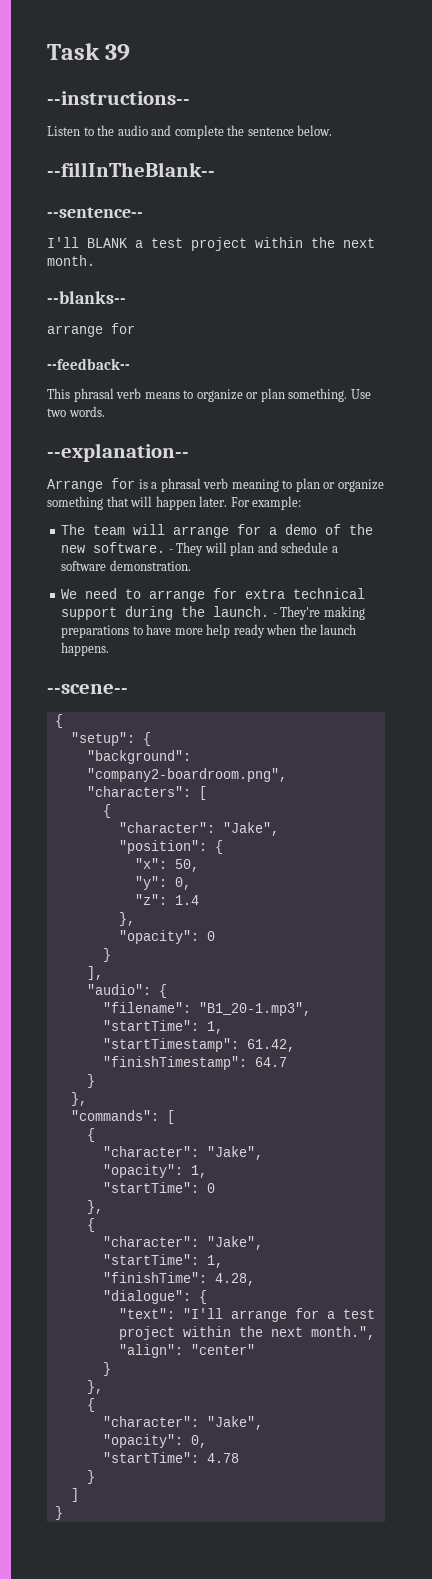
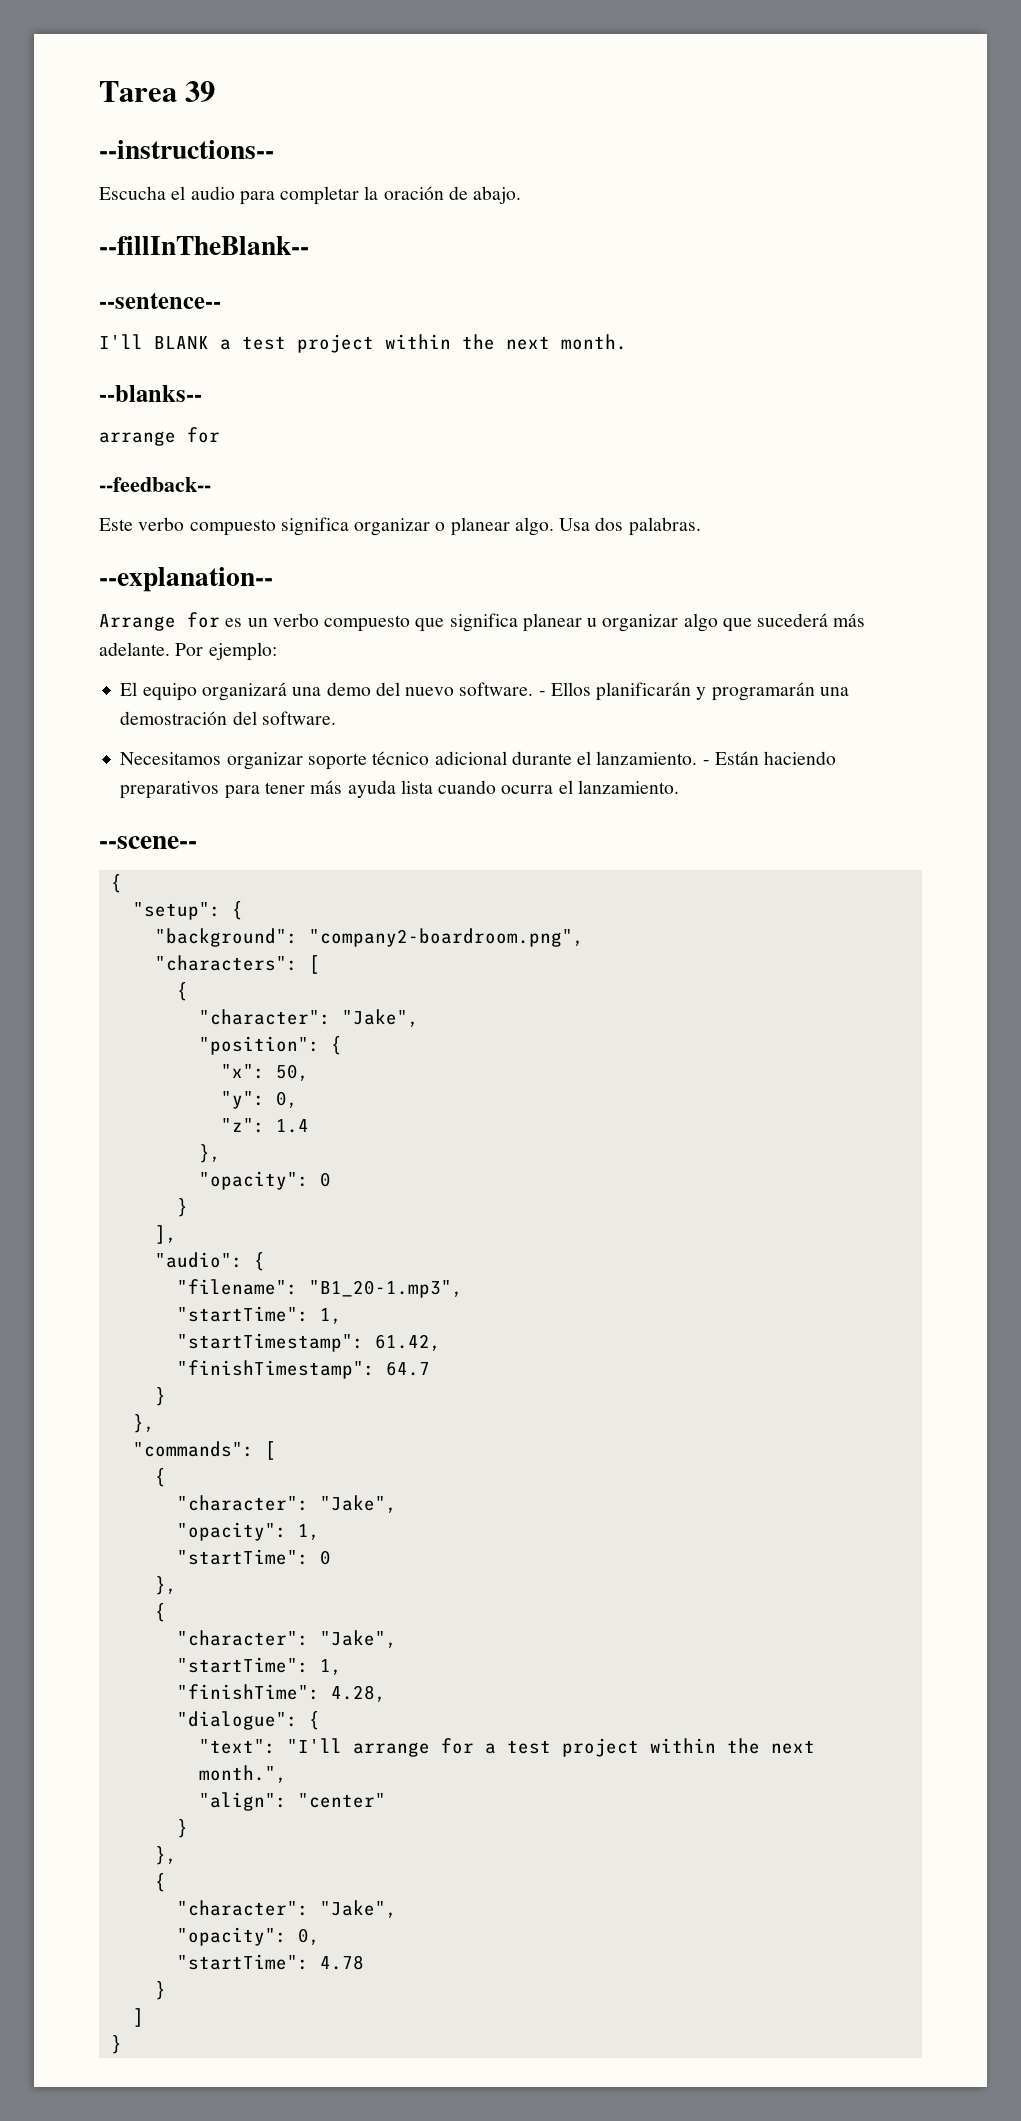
[47,43,100,60] Task -> [99,81,177,102] Tarea
[47,125,333,139] Listen to the audio and complete the sentence below. -> [99,186,522,205] Escucha el audio para completar la oración de abajo.
[47,388,371,402] [47,406,105,417] [47,443,189,462] [47,478,384,492] [47,496,302,510] [61,524,374,538] [61,542,338,556] [61,560,191,571] [61,588,366,602] [61,606,365,620] [61,624,357,638] [61,642,110,656] This phrasal verb means to organize or plan something. Use two words. // --explanation-- // Arrange for is a phrasal verb meaning to plan or organize something that will happen later. For example: // The team will arrange for a demo of the new software. - They will plan and schedule a software demonstration. // We need to arrange for extra technical support during the launch. - They're making preparations to have more help ready when the launch happens. -> [99,517,701,536] [99,567,273,592] [99,612,866,632] [99,642,277,661] [120,682,849,701] [120,711,336,725] [120,751,837,770] [120,780,679,799] Este verbo compuesto significa organizar o planear algo. Usa dos palabras. // --explanation-- // Arrange for es un verbo compuesto que significa planear u organizar algo que sucederá más adelante. Por ejemplo: // El equipo organizará una demo del nuevo software. - Ellos planificarán y programarán una demostración del software. // Necesitamos organizar soporte técnico adicional durante el lanzamiento. - Están haciendo preparativos para tener más ayuda lista cuando ocurra el lanzamiento.

